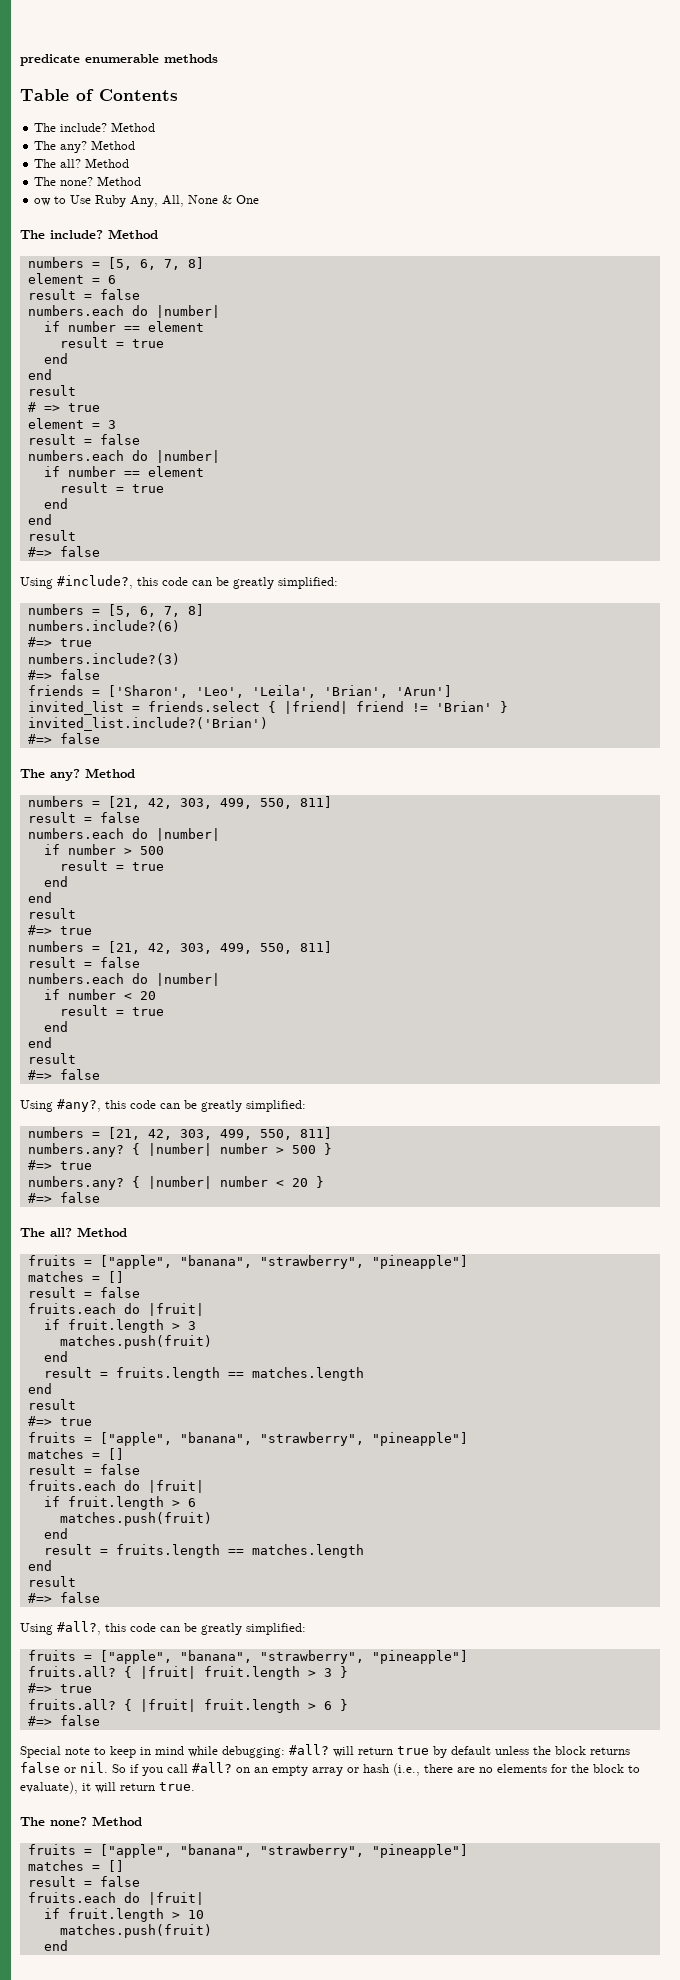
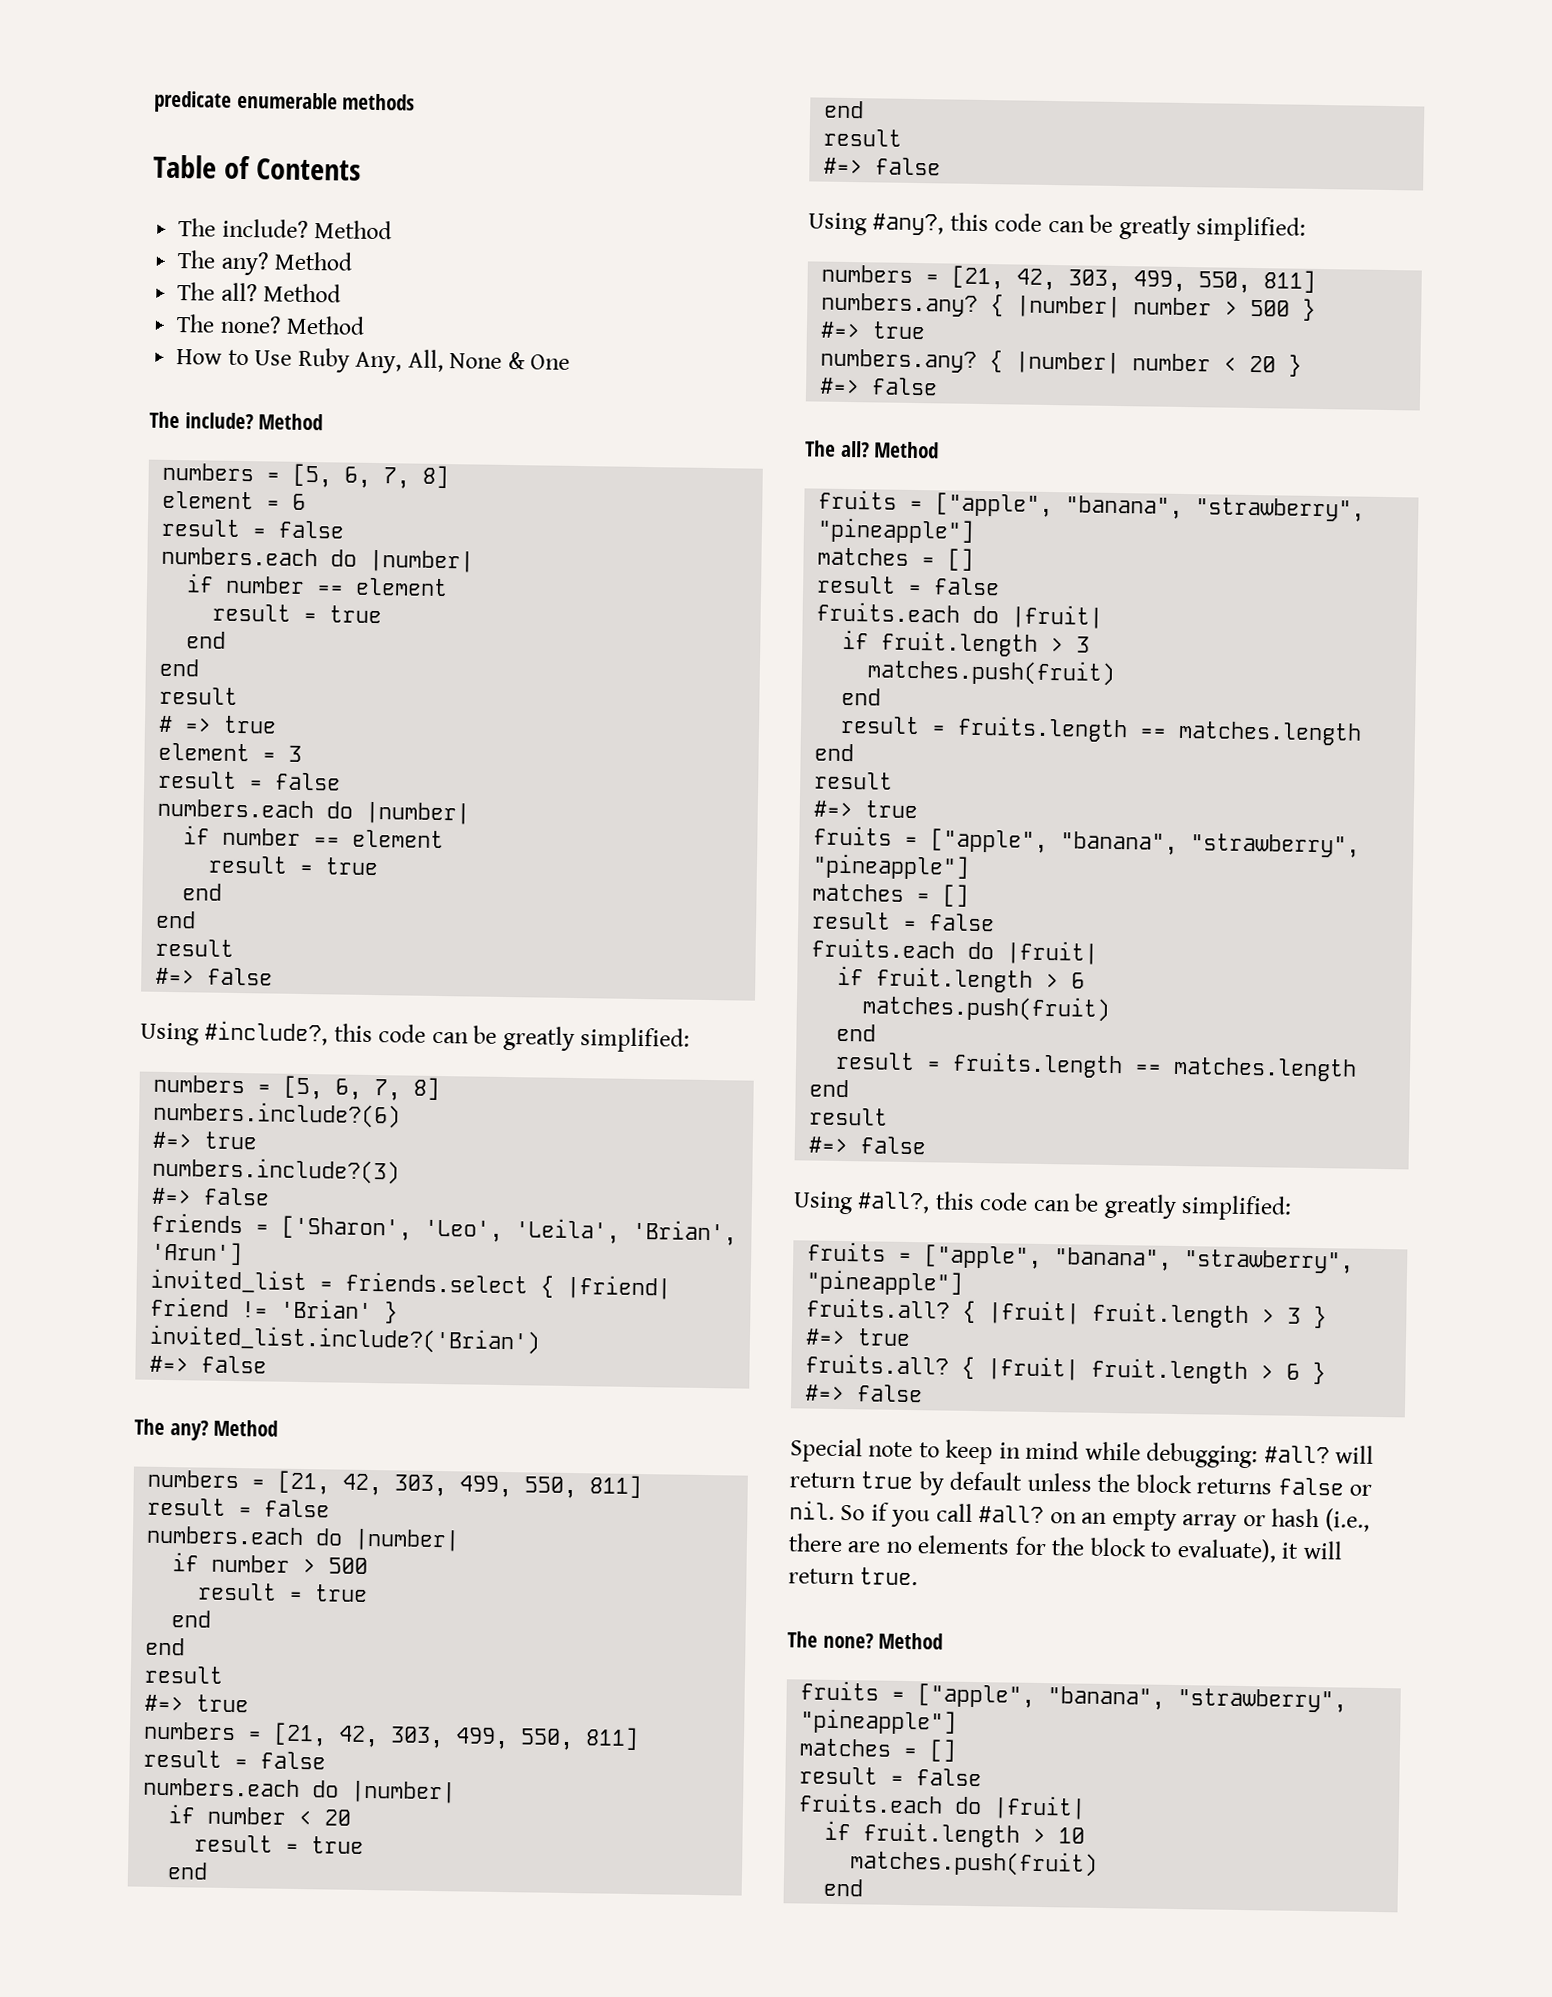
[34,198,52,206] ow -> [176,349,223,365] How

